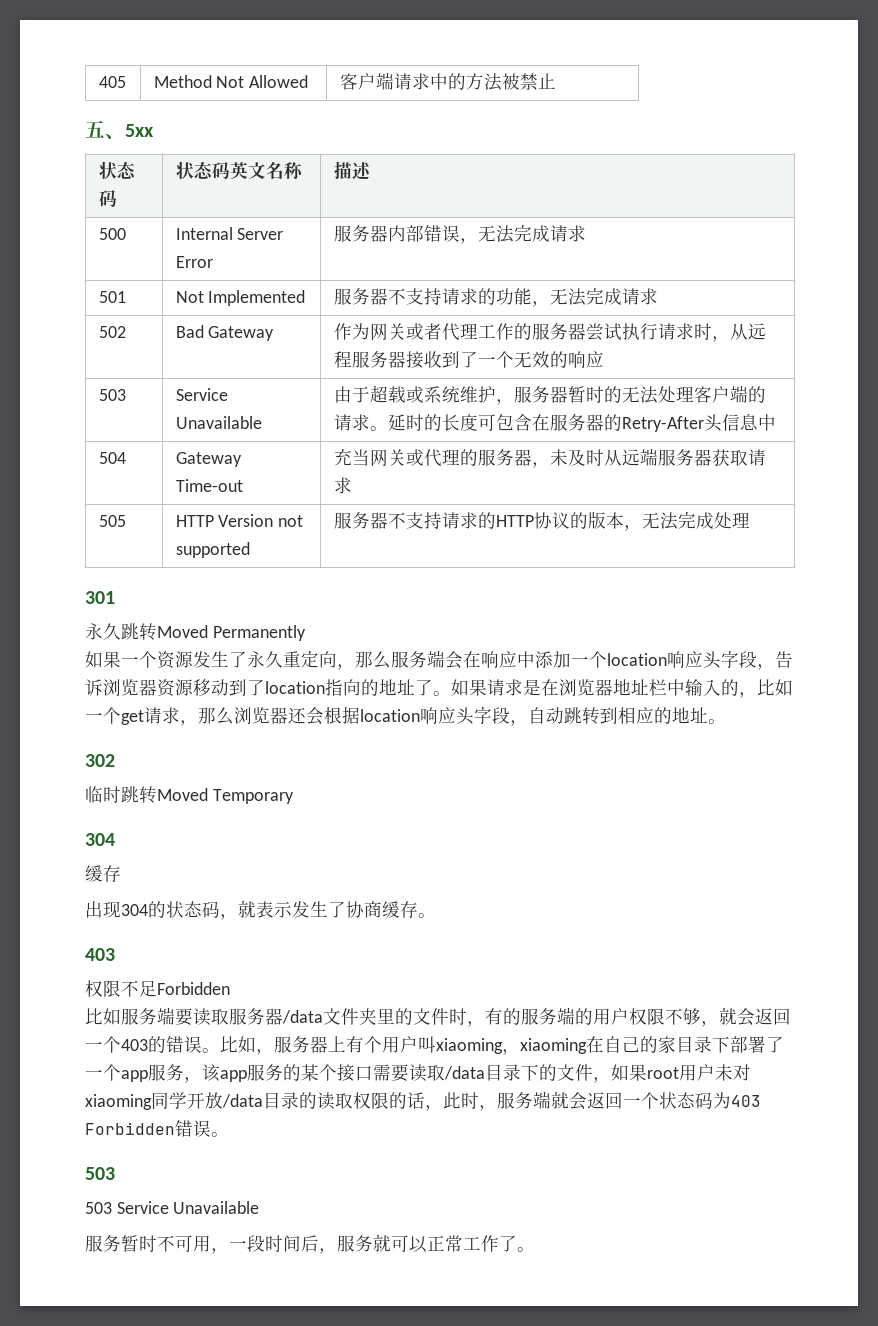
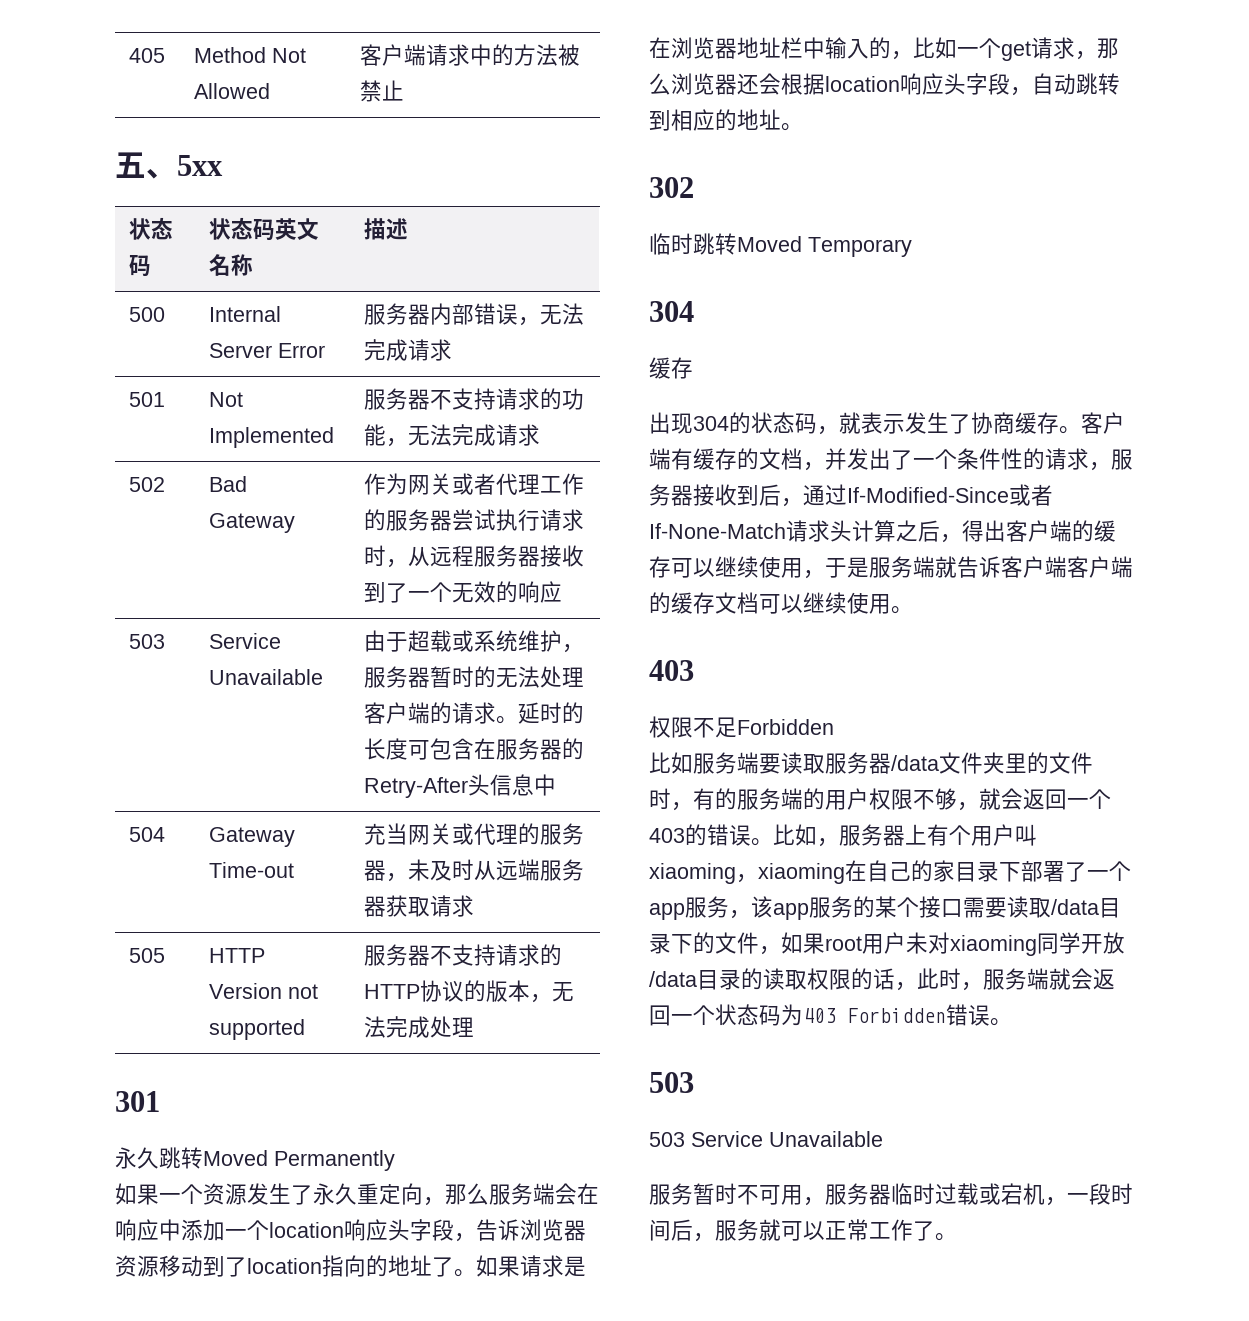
(436, 915) none -> [1081,412,1125,434] [649,448,1133,471] [649,484,1053,507] [649,520,1116,543] [649,556,1133,579] [649,592,913,614] 客户端有缓存的文档，并发出了一个条件性的请求，服务器接收到后，通过If-Modified-Since或者If-None-Match请求头计算之后，得出客户端的缓存可以继续使用，于是服务端就告诉客户端客户端的缓存文档可以继续使用。
(229, 1251) none -> [825,1183,1067,1206] 服务器临时过载或宕机，

